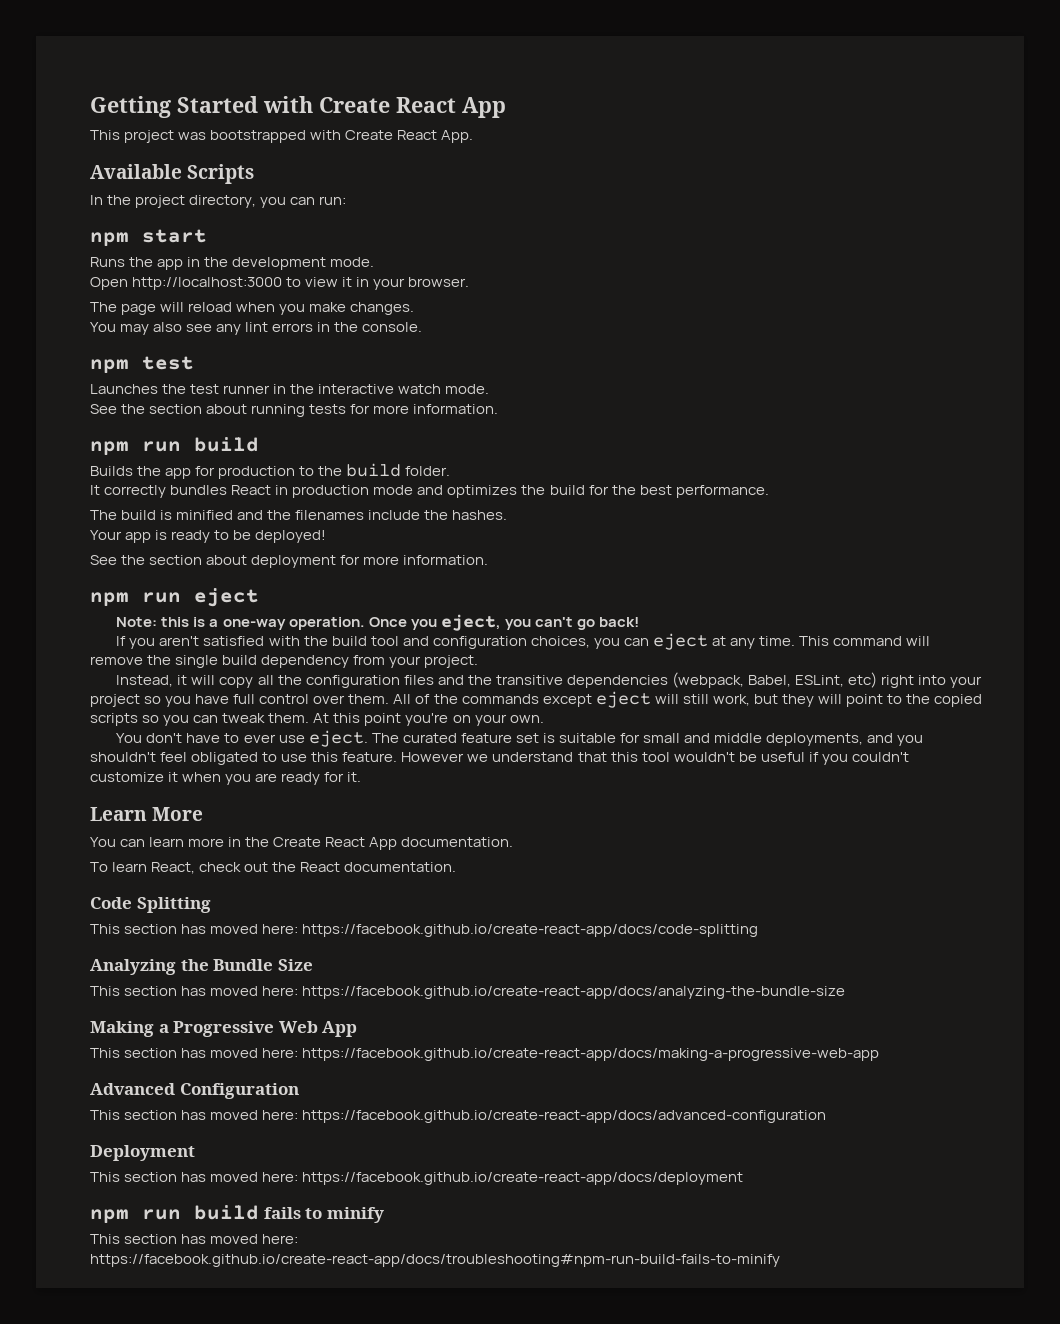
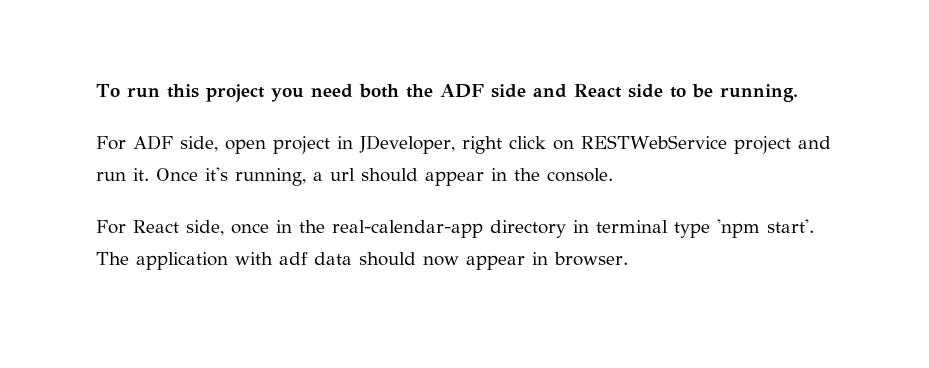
[90,96,506,118] [90,130,474,143] [90,164,255,184] [90,195,347,208] [90,229,207,246] [90,257,375,270] [90,277,470,290] [90,302,415,315] [90,322,423,335] [90,356,194,373] [90,384,490,394] [90,404,499,417] [90,437,259,455] [90,463,451,479] [90,485,769,498] [90,510,508,520] [90,530,327,543] [90,555,489,568] [90,588,259,607] [116,614,639,631] [116,633,931,650] [90,655,479,668] [116,672,983,688] [90,691,983,708] [90,713,544,726] [116,730,924,747] [90,752,909,765] [90,772,362,785] [90,807,204,821] [90,837,514,850] [90,862,457,874] [90,897,211,913] [90,924,759,937] [90,959,313,975] [90,986,846,999] [90,1021,358,1037] [90,1048,880,1061] [90,1083,299,1099] [90,1110,827,1123] [90,1145,195,1161] [90,1172,744,1185] [90,1205,384,1223] [90,1234,299,1244] [90,1254,780,1267] Getting Started with Create React App // This project was bootstrapped with Create React App. // Available Scripts // In the project directory, you can run: // npm start // Runs the app in the development mode. // Open http://localhost:3000 to view it in your browser. // The page will reload when you make changes. // You may also see any lint errors in the console. // npm test // Launches the test runner in the interactive watch mode. // See the section about running tests for more information. // npm run build // Builds the app for production to the build folder. // It correctly bundles React in production mode and optimizes the build for the best performance. // The build is minified and the filenames include the hashes. // Your app is ready to be deployed! // See the section about deployment for more information. // npm run eject // Note: this is a one-way operation. Once you eject, you can't go back! // If you aren't satisfied with the build tool and configuration choices, you can eject at any time. This command will remove the single build dependency from your project. // Instead, it will copy all the configuration files and the transitive dependencies (webpack, Babel, ESLint, etc) right into your project so you have full control over them. All of the commands except eject will still work, but they will point to the copied scripts so you can tweak them. At this point you're on your own. // You don't have to ever use eject. The curated feature set is suitable for small and middle deployments, and you shouldn't feel obligated to use this feature. However we understand that this tool wouldn't be useful if you couldn't customize it when you are ready for it. // Learn More // You can learn more in the Create React App documentation. // To learn React, check out the React documentation. // Code Splitting // This section has moved here: https://facebook.github.io/create-react-app/docs/code-splitting // Analyzing the Bundle Size // This section has moved here: https://facebook.github.io/create-react-app/docs/analyzing-the-bundle-size // Making a Progressive Web App // This section has moved here: https://facebook.github.io/create-react-app/docs/making-a-progressive-web-app // Advanced Configuration // This section has moved here: https://facebook.github.io/create-react-app/docs/advanced-configuration // Deployment // This section has moved here: https://facebook.github.io/create-react-app/docs/deployment // npm run build fails to minify // This section has moved here: https://facebook.github.io/create-react-app/docs/troubleshooting#npm-run-build-fails-to-minify -> [96,84,798,102] [96,135,831,154] [96,167,613,186] [96,219,814,238] [96,252,628,270] To run this project you need both the ADF side and React side to be running. // For ADF side, open project in JDeveloper, right click on RESTWebService project and run it. Once it's running, a url should appear in the console. // For React side, once in the real-calendar-app directory in terminal type 'npm start'. The application with adf data should now appear in browser.

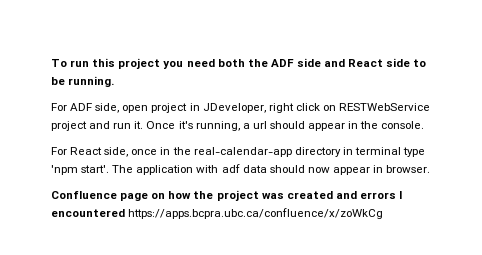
(628, 259) none -> [51,190,403,201] [51,208,384,219] // Confluence page on how the project was created and errors I encountered https://apps.bcpra.ubc.ca/confluence/x/zoWkCg

